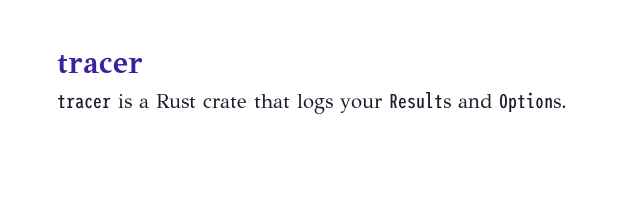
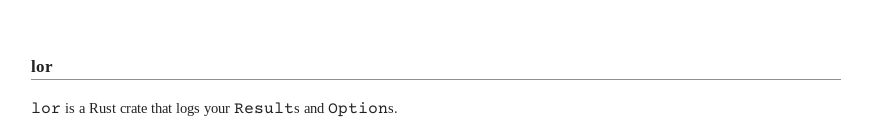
[57,55,143,74] [57,95,111,109] tracer // tracer -> [31,60,53,72] [31,102,61,114] lor // lor

